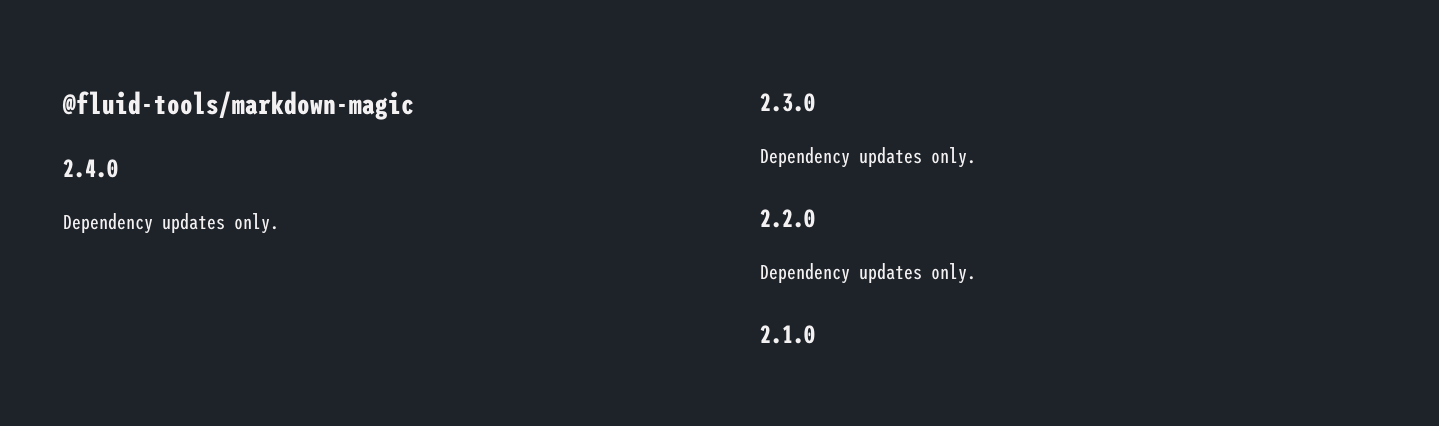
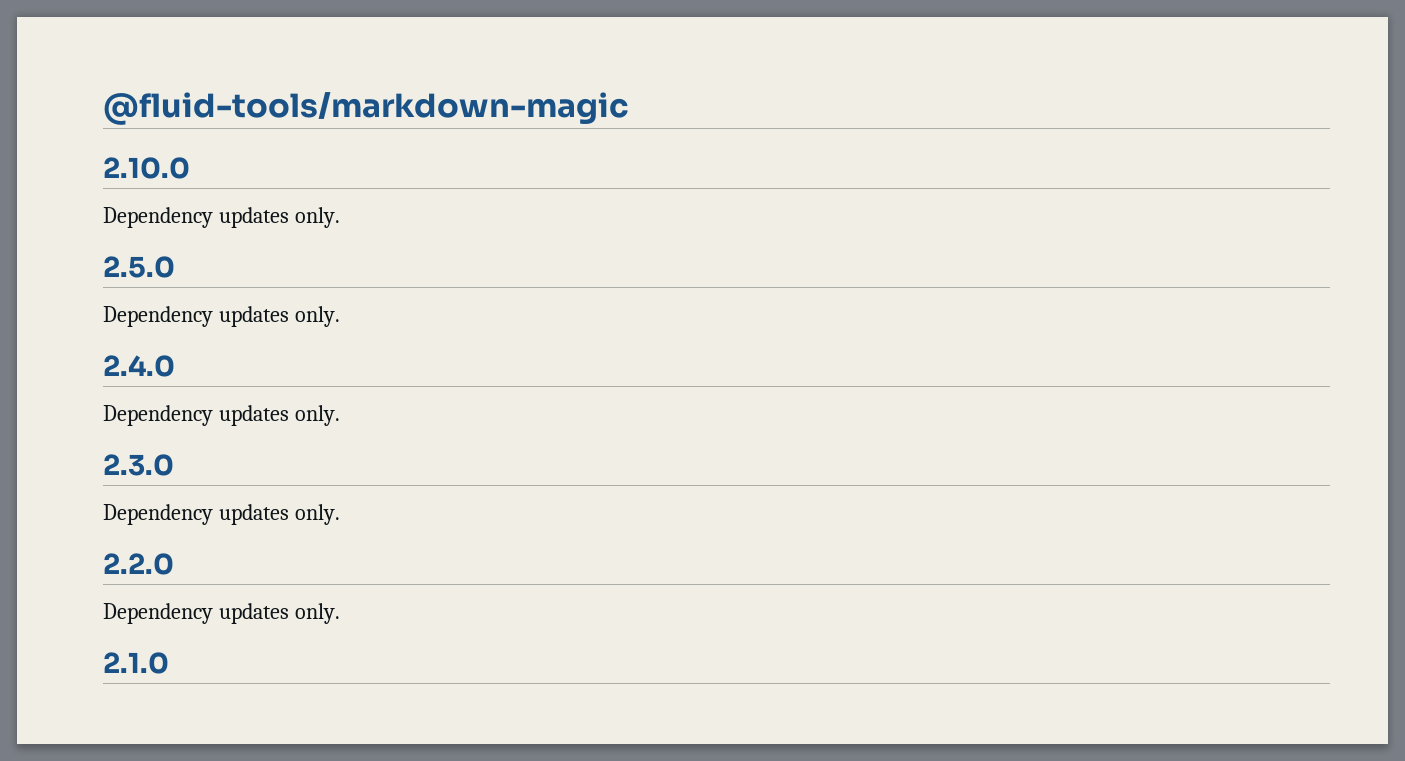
(414, 105) none -> [103,157,190,179] [103,207,340,228] [103,256,175,278] [103,306,340,327] // 2.10.0 // Dependency updates only. // 2.5.0 // Dependency updates only.

